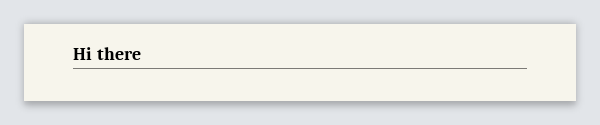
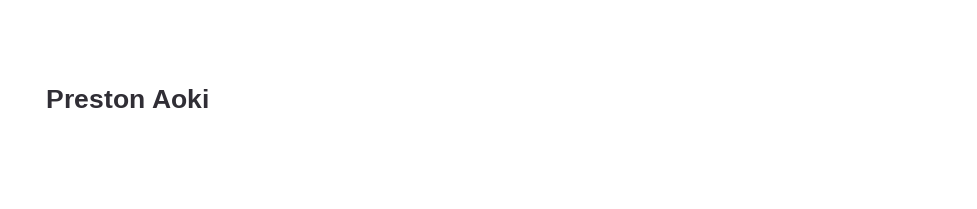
[73,47,141,60] Hi there -> [46,89,210,108] Preston Aoki

